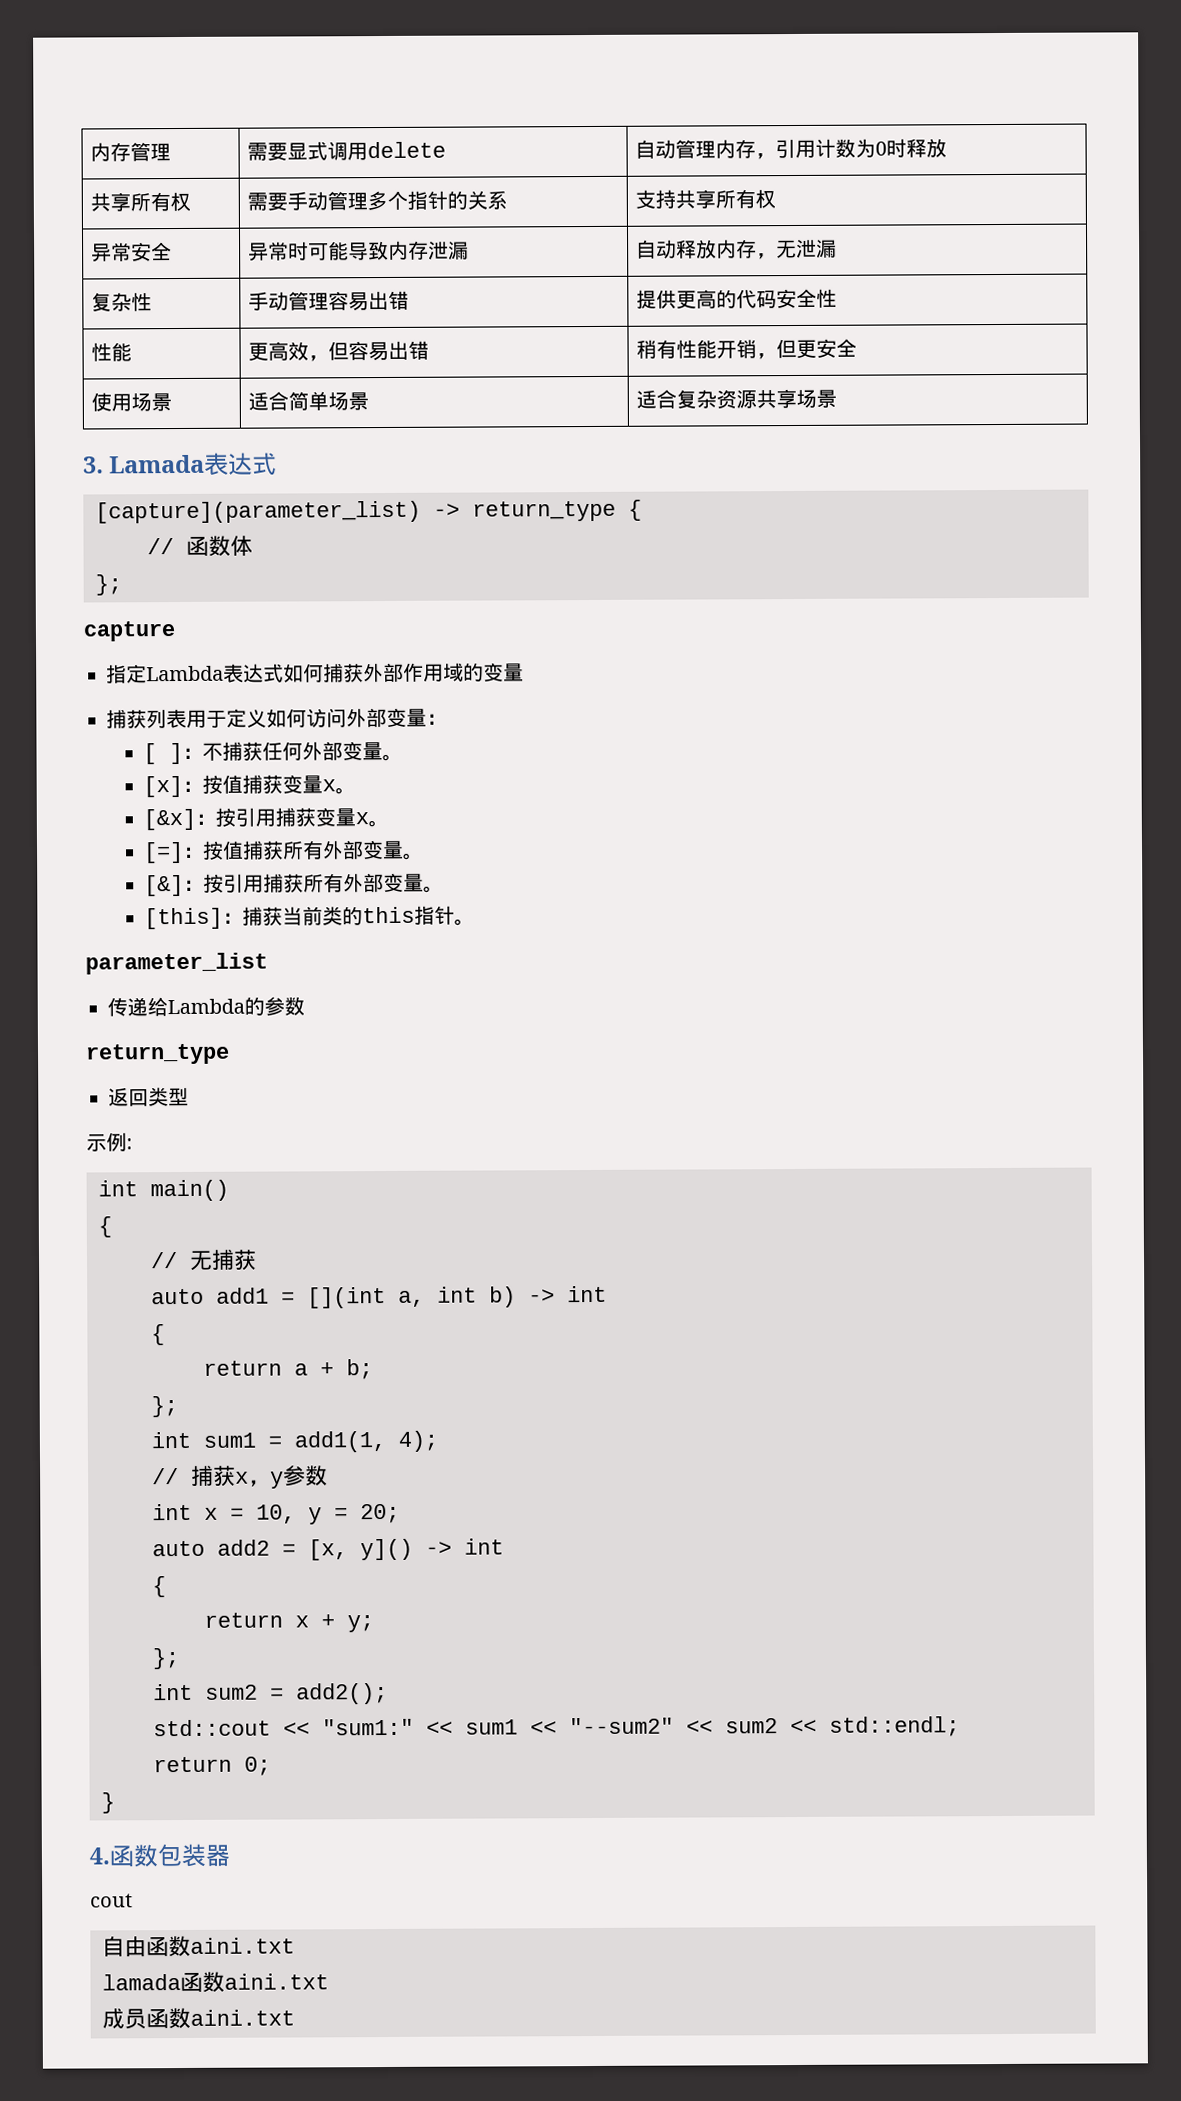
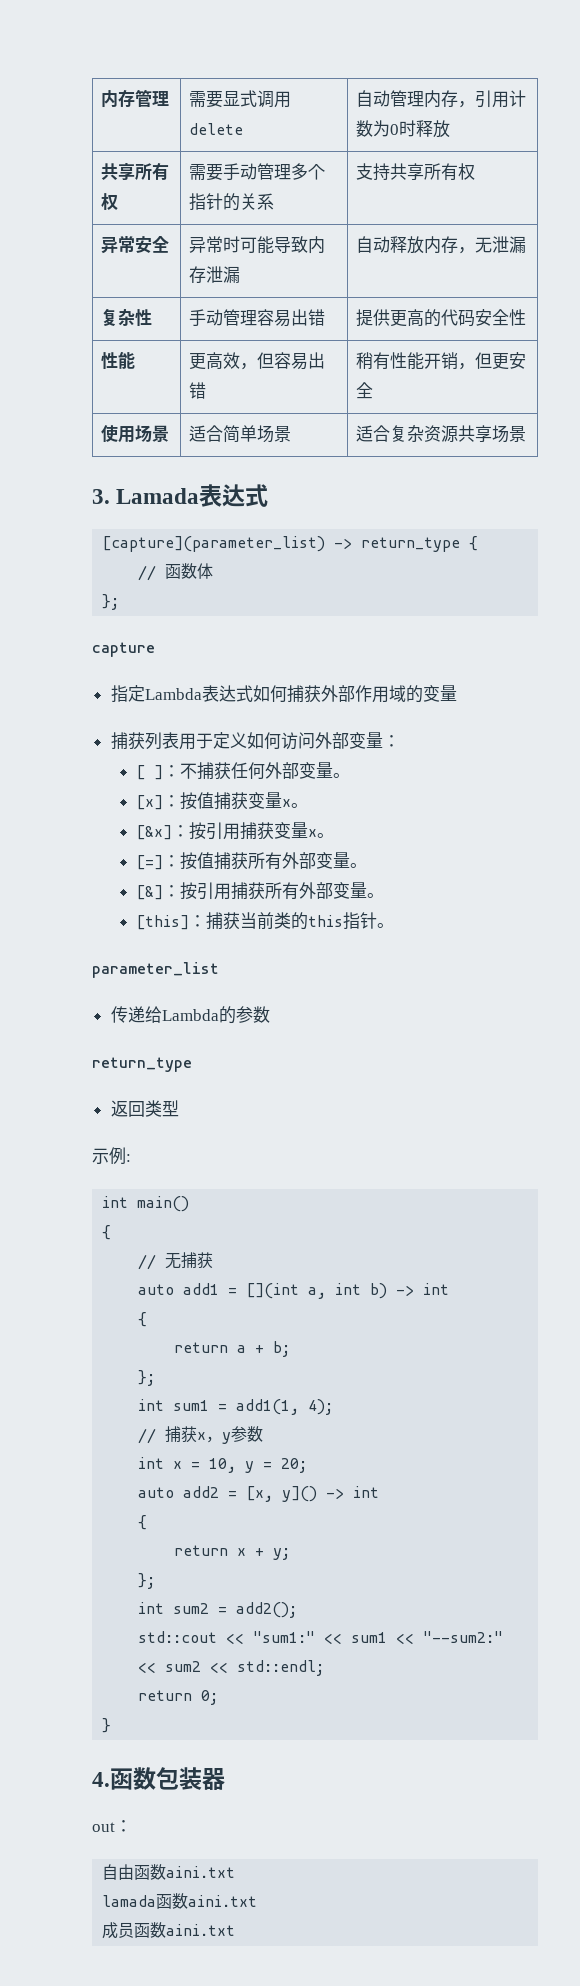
[569,1717,674,1735] "--sum2" -> [423,1631,504,1643] "--sum2:"
[90,1893,133,1908] cout -> [92,1820,132,1832] out：

